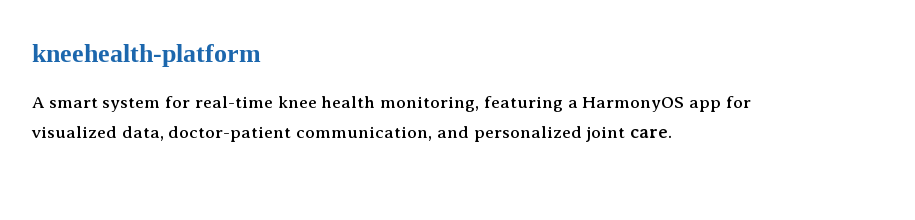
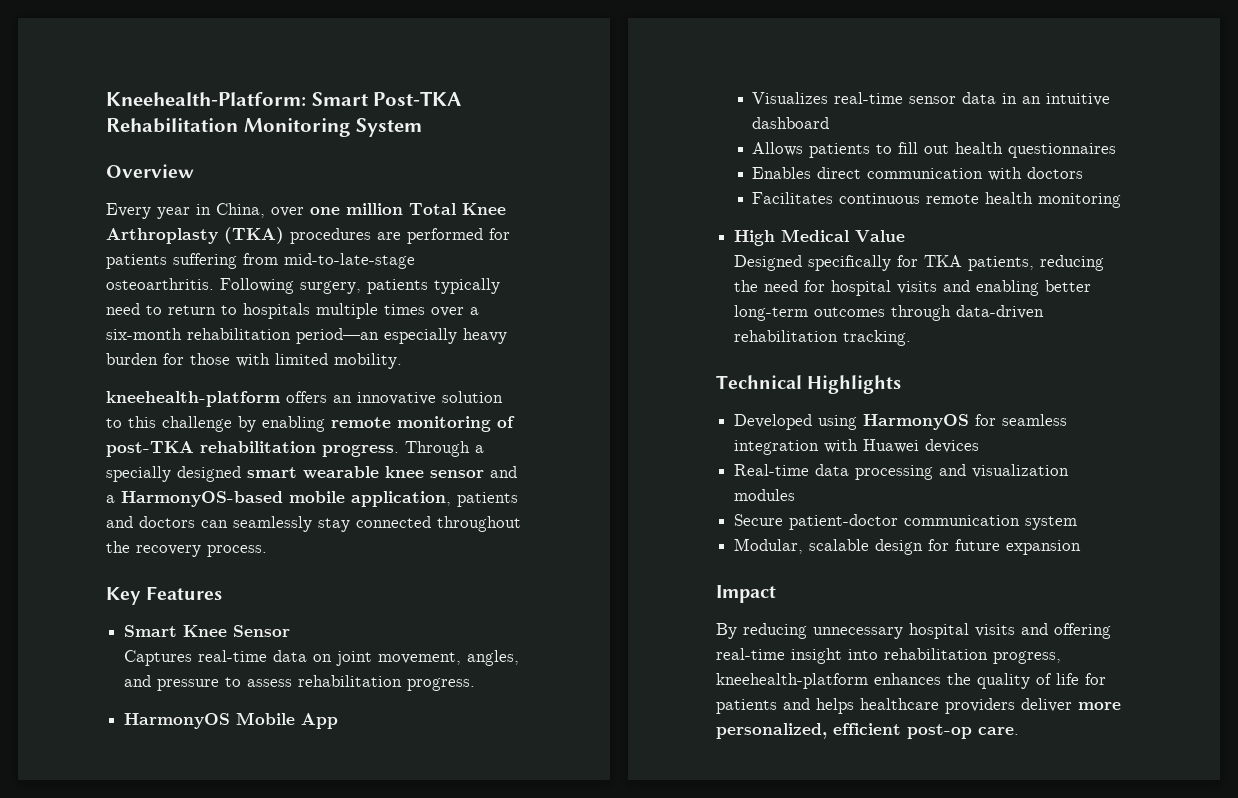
[32,44,261,67] [32,96,751,112] [31,126,626,142] kneehealth-platform // A smart system for real-time knee health monitoring, featuring a HarmonyOS app for visualized data, doctor-patient communication, and personalized joint -> [106,91,462,106] [106,118,423,137] [106,164,194,178] [106,203,506,219] [106,227,510,244] [106,253,415,269] [106,278,500,294] [106,303,479,319] [106,328,507,344] [106,353,402,369] [106,391,503,407] [106,416,515,432] [106,441,484,457] [106,466,517,482] [106,491,518,507] [106,516,521,532] [106,541,267,557] [106,586,223,605] [124,625,291,637] [124,650,520,666] [124,675,476,691] [124,712,339,729] [752,92,1111,106] [752,117,830,129] [752,142,1117,158] [752,167,1084,181] [752,192,1122,208] [734,229,906,246] [734,255,1105,271] [734,280,1092,296] [734,305,1045,321] [734,330,912,346] [716,375,902,394] [734,414,1068,430] [734,439,980,455] [734,464,1070,480] [734,489,796,501] [734,514,1078,530] [734,538,1082,555] [716,585,776,603] [716,623,1111,639] [716,648,1061,664] [716,673,1106,689] [716,698,1121,714] [716,723,972,739] Kneehealth-Platform: Smart Post-TKA Rehabilitation Monitoring System // Overview // Every year in China, over one million Total Knee Arthroplasty (TKA) procedures are performed for patients suffering from mid-to-late-stage osteoarthritis. Following surgery, patients typically need to return to hospitals multiple times over a six-month rehabilitation period—an especially heavy burden for those with limited mobility. // kneehealth-platform offers an innovative solution to this challenge by enabling remote monitoring of post-TKA rehabilitation progress. Through a specially designed smart wearable knee sensor and a HarmonyOS-based mobile application, patients and doctors can seamlessly stay connected throughout the recovery process. // Key Features // Smart Knee Sensor // Captures real-time data on joint movement, angles, and pressure to assess rehabilitation progress. // HarmonyOS Mobile App // Visualizes real-time sensor data in an intuitive dashboard // Allows patients to fill out health questionnaires // Enables direct communication with doctors // Facilitates continuous remote health monitoring // High Medical Value // Designed specifically for TKA patients, reducing the need for hospital visits and enabling better long-term outcomes through data-driven rehabilitation tracking. // Technical Highlights // Developed using HarmonyOS for seamless integration with Huawei devices // Real-time data processing and visualization modules // Secure patient-doctor communication system // Modular, scalable design for future expansion // Impact // By reducing unnecessary hospital visits and offering real-time insight into rehabilitation progress, kneehealth-platform enhances the quality of life for patients and helps healthcare providers deliver more personalized, efficient post-op

